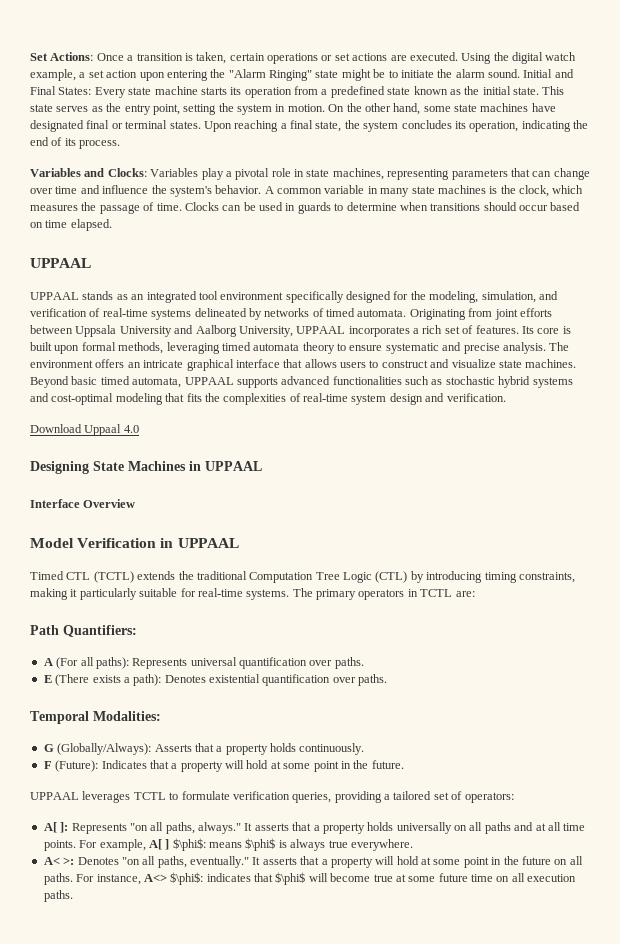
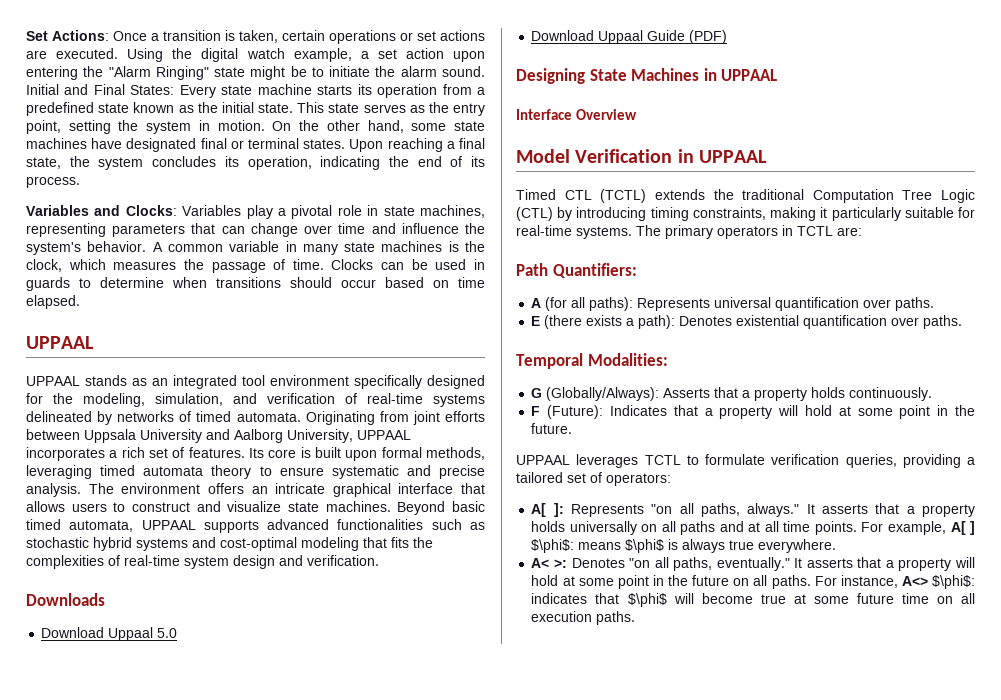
[30,424,139,436] // Download Uppaal 4.0 -> [26,593,105,606] [41,627,178,641] [531,30,728,44] // Downloads // Download Uppaal 5.0 // Download Uppaal Guide (PDF)
[56,657,79,669] (For -> [545,297,568,311] (for
[55,674,90,686] (There -> [544,315,583,329] (there

